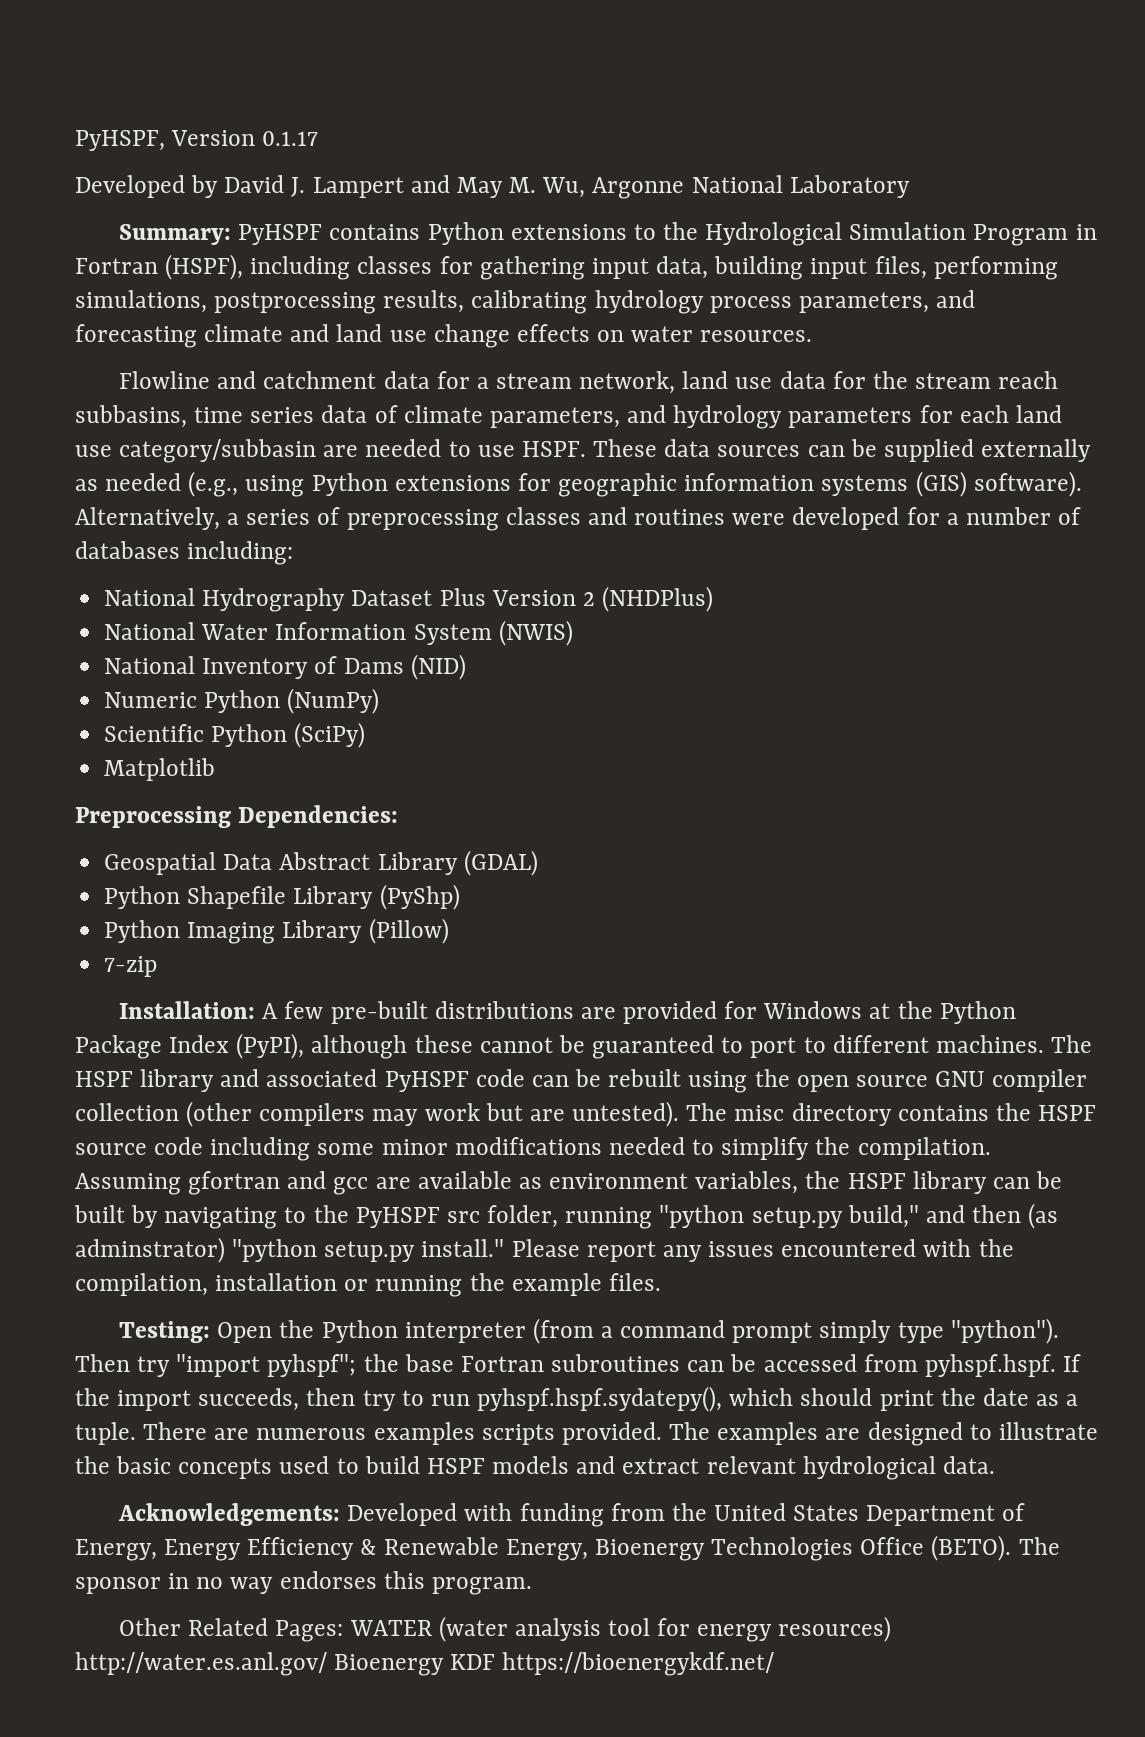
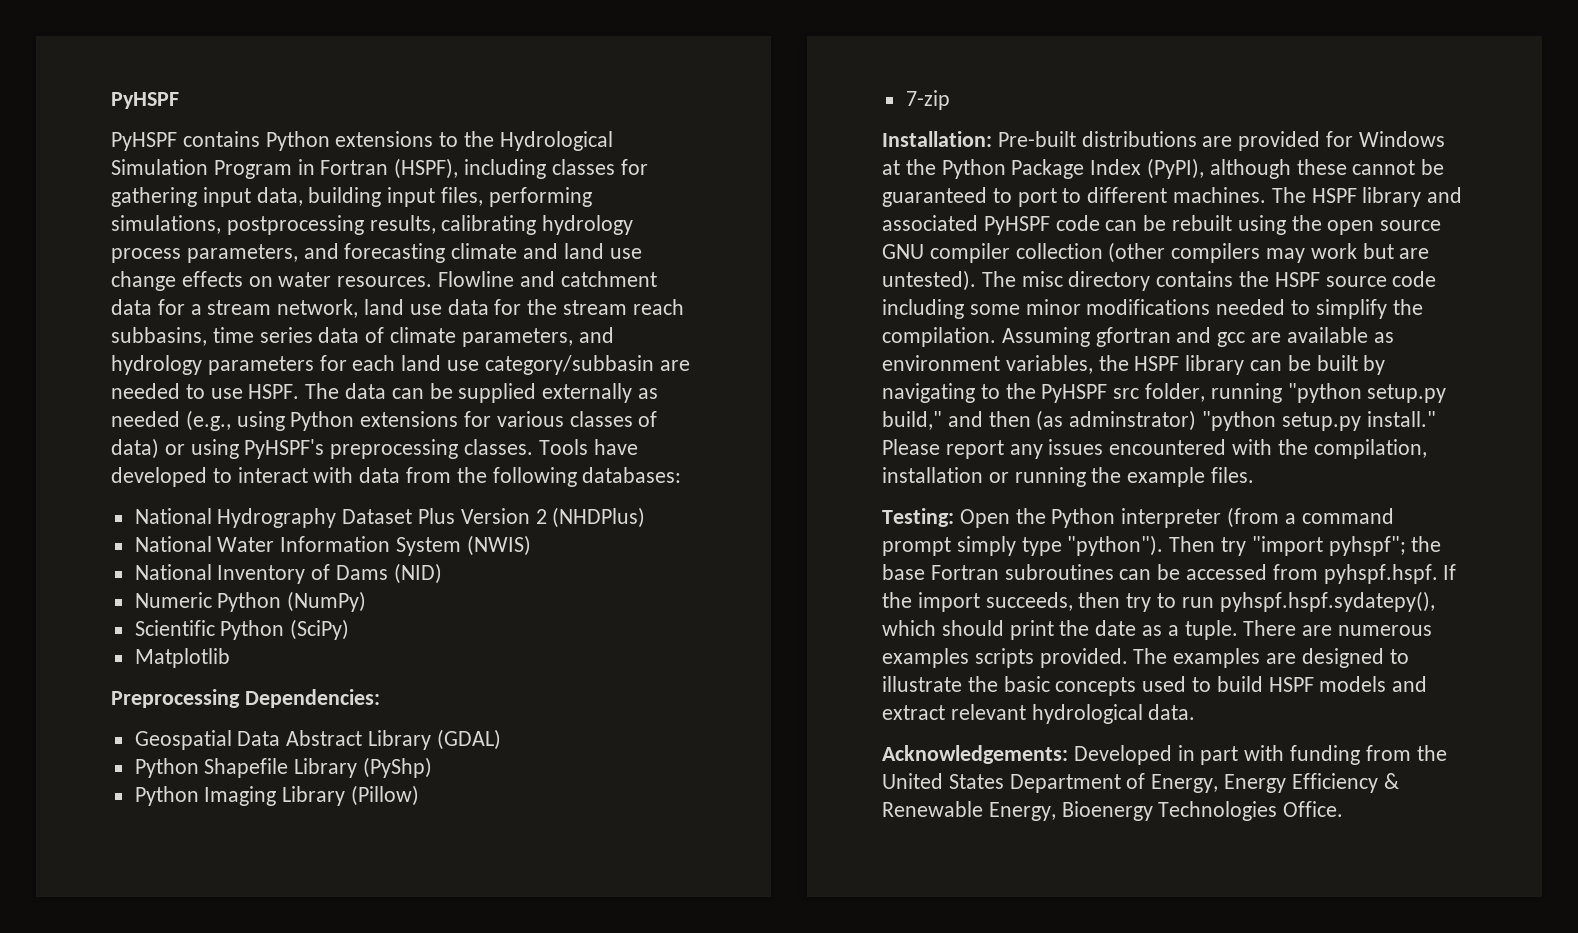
[75,130,319,151] [75,175,910,199] [119,224,232,245] PyHSPF, Version 0.1.17 // Developed by David J. Lampert and May M. Wu, Argonne National Laboratory // Summary: -> [111,92,179,109] PyHSPF //
(813, 336) // -> (433, 281) none
[593,439,801,457] These data sources -> [305,383,387,399] The data
[558,471,1082,497] [75,507,1082,531] [75,541,294,565] geographic information systems (GIS) software). Alternatively, a series of preprocessing classes and routines were developed for a number of databases including: -> [496,411,658,427] [111,438,638,459] [111,467,682,487] various classes of data) or using PyHSPF's preprocessing classes. Tools have developed to interact with data from the following databases:
[262,1001,428,1024] A few pre-built -> [997,131,1076,147] Pre-built
(458, 1514) none -> [1177,745,1239,765] in part
[860,1535,1060,1561] [75,1571,532,1595] [119,1616,892,1642] [75,1652,775,1676] Office (BETO). The sponsor in no way endorses this program. // Other Related Pages: WATER (water analysis tool for energy resources) http://water.es.anl.gov/ Bioenergy KDF https://bioenergykdf.net/ -> [1283,801,1344,817] Office.

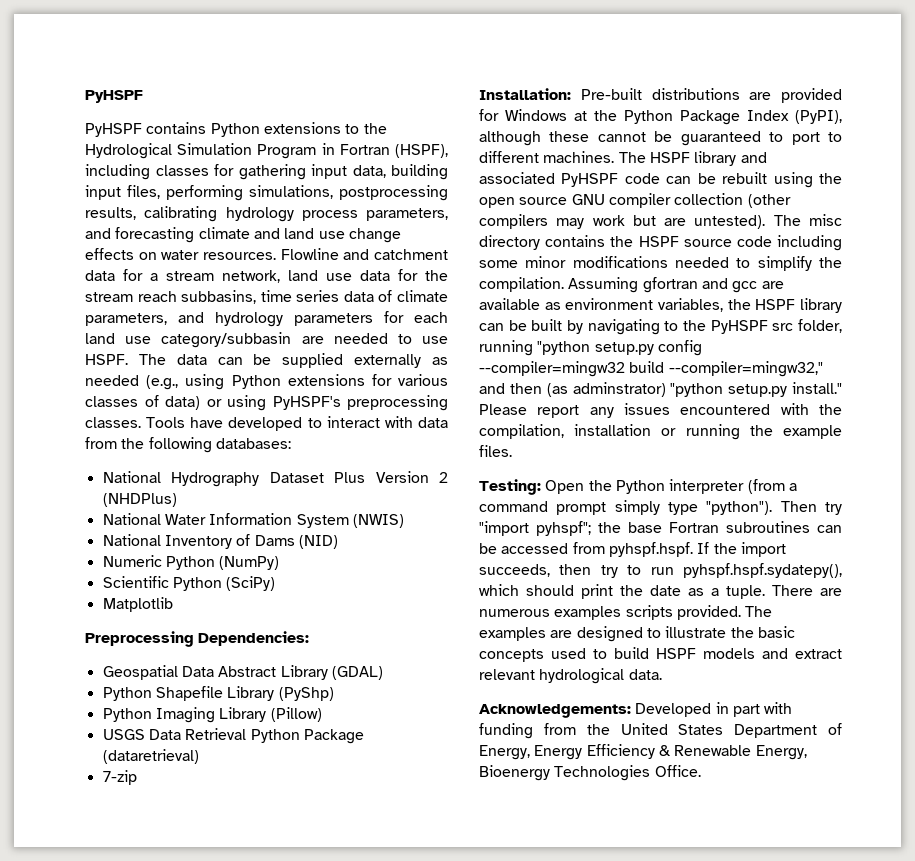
(420, 795) none -> [102,728,364,744] [102,749,199,764] // USGS Data Retrieval Python Package (dataretrieval)
[882,411,942,430] build," -> [657,340,702,356] [479,361,823,377] config --compiler=mingw32 build --compiler=mingw32,"

